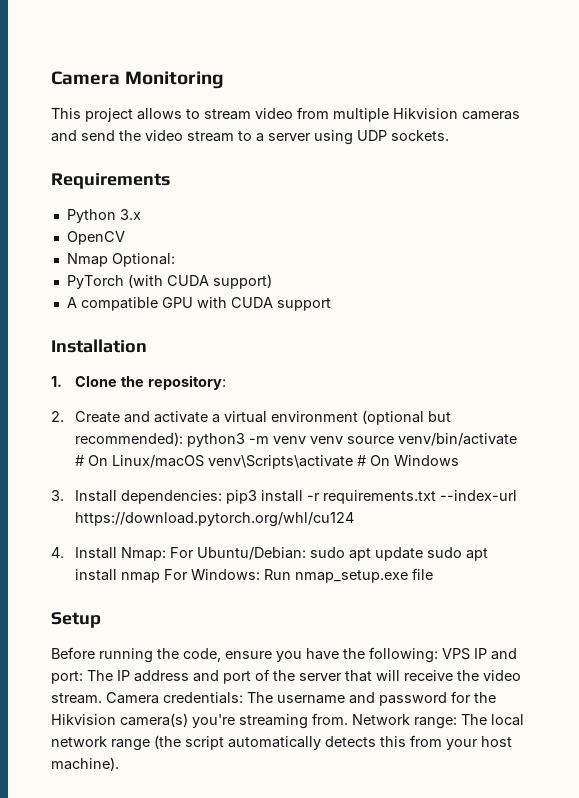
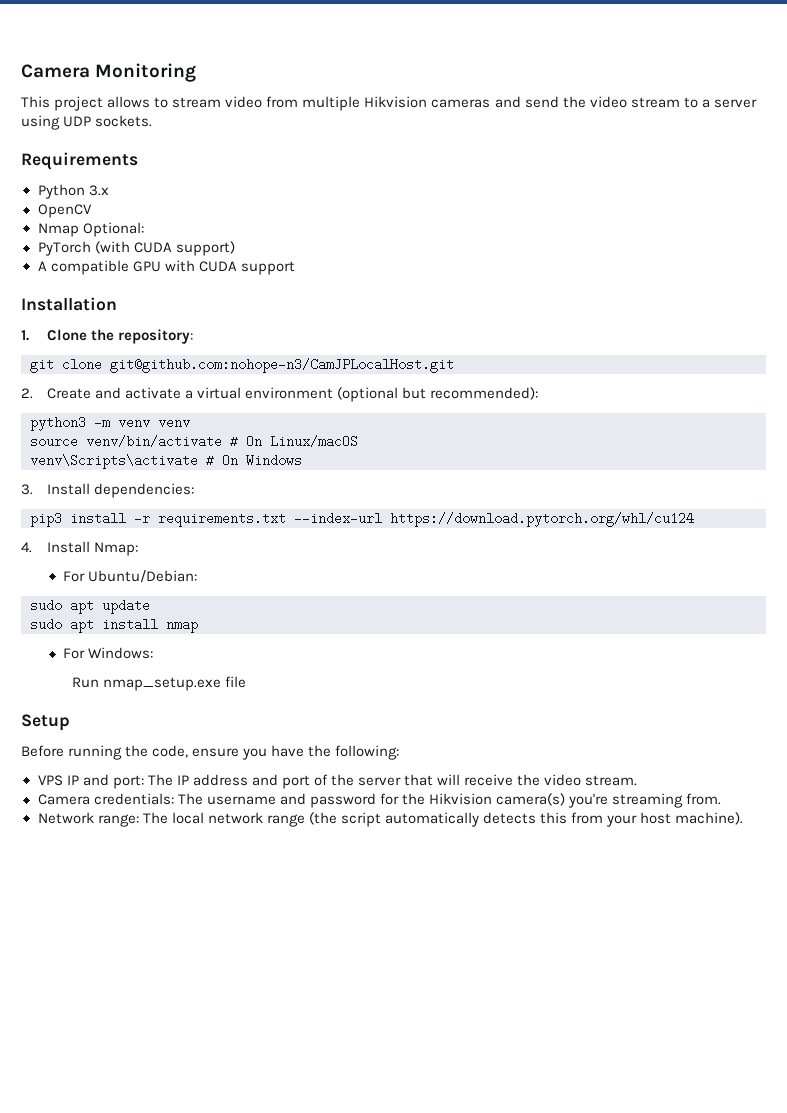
(226, 382) none -> [30,358,454,373] // git clone git@github.com:nohope-n3/CamJPLocalHost.git
(183, 439) none -> (538, 393) //
(343, 440) none -> (190, 422) //
(204, 461) none -> (358, 441) //
(222, 497) none -> (194, 490) //
(166, 554) none -> (138, 549) //
(306, 553) none -> (198, 576) //
(423, 554) none -> (150, 606) //
(160, 577) none -> (198, 625) //
(260, 574) none -> (154, 653) //
(438, 655) none -> (400, 752) //
(102, 698) none -> (638, 780) //
(348, 719) none -> (722, 799) //

